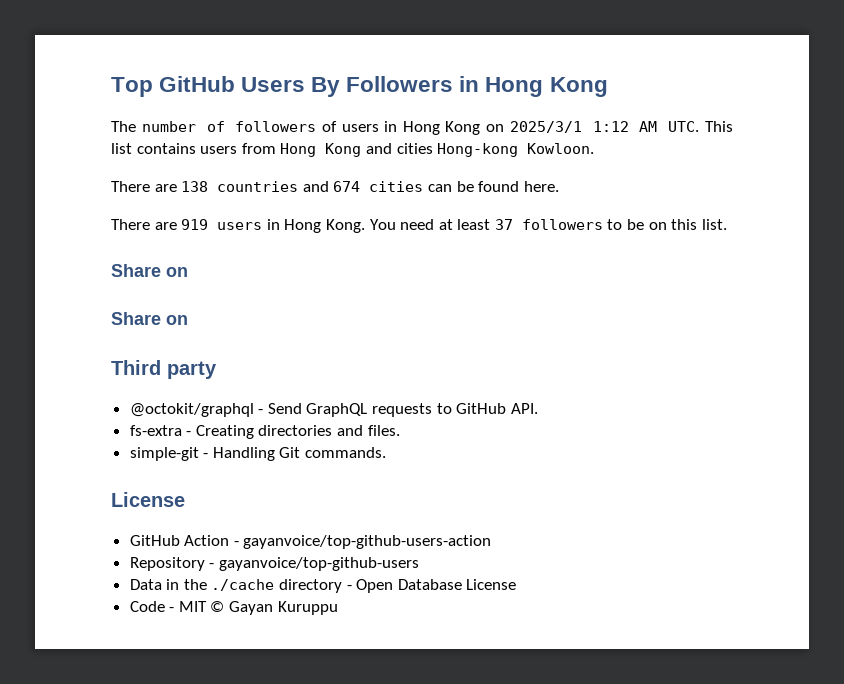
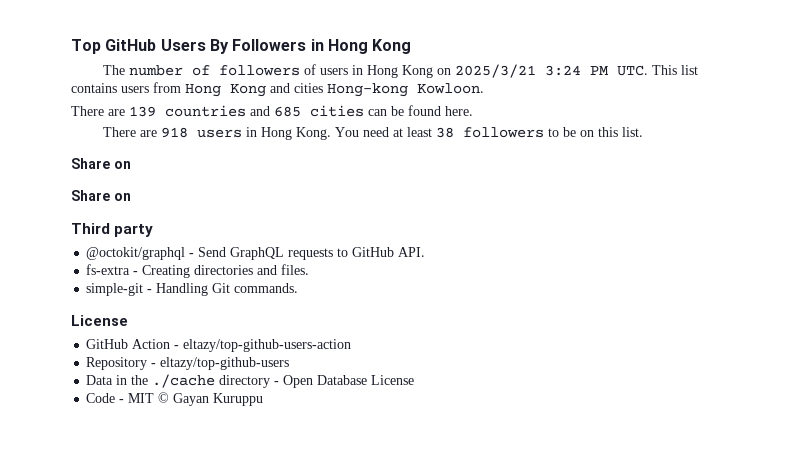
[509,121,658,133] 2025/3/1 1:12 AM -> [455,64,610,78] 2025/3/21 3:24 PM
[181,181,209,192] 138 -> [129,106,156,117] 139
[333,181,361,192] 674 -> [274,106,301,117] 685
[181,219,209,230] 919 -> [161,127,189,138] 918
[494,219,513,230] 37 -> [436,127,455,138] 38
[243,535,492,549] gayanvoice/top-github-users-action -> [183,339,352,352] eltazy/top-github-users-action
[218,557,419,571] gayanvoice/top-github-users -> [160,357,290,370] eltazy/top-github-users

